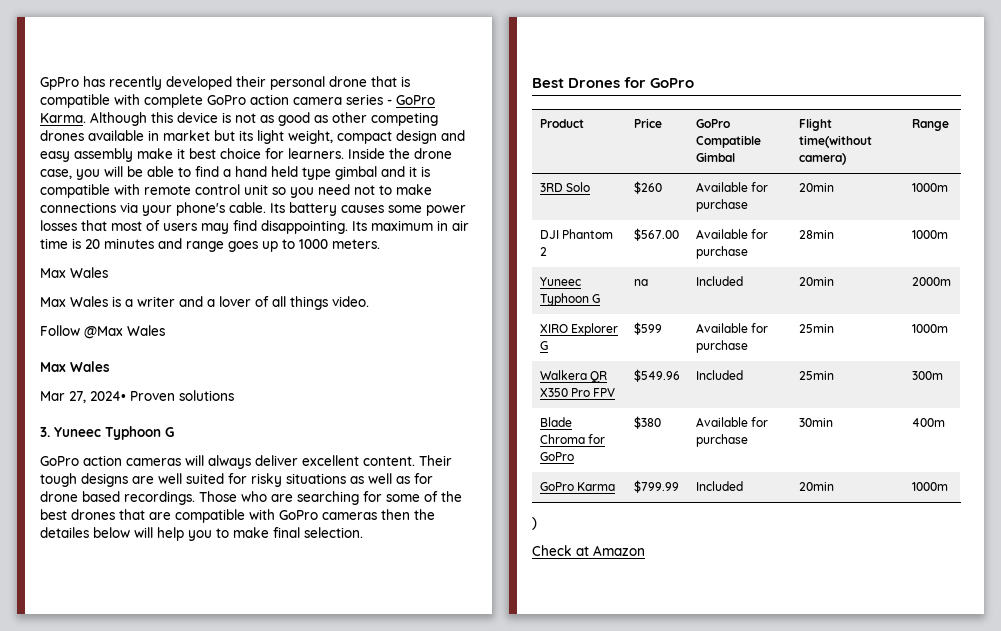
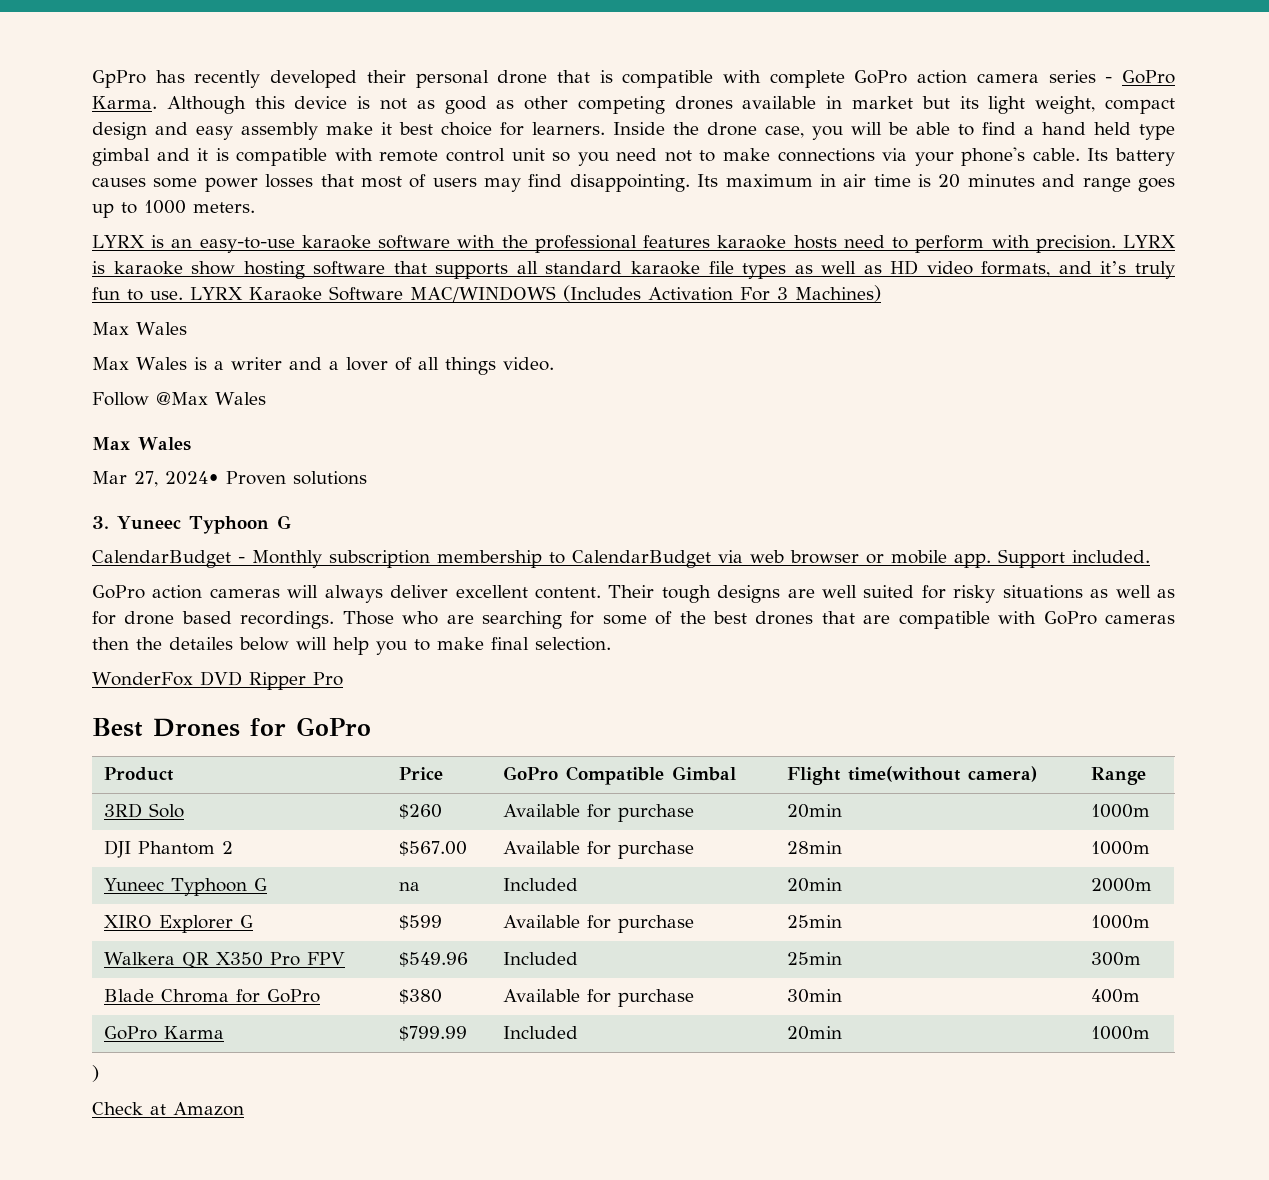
(380, 244) none -> [92,235,1177,253] [92,260,1175,279] [92,285,881,302] // LYRX is an easy-to-use karaoke software with the professional features karaoke hosts need to perform with precision. LYRX is karaoke show hosting software that supports all standard karaoke file types as well as HD video formats, and it’s truly fun to use. LYRX Karaoke Software MAC/WINDOWS (Includes Activation For 3 Machines)
(174, 432) none -> [92,549,1150,568] // CalendarBudget - Monthly subscription membership to CalendarBudget via web browser or mobile app. Support included.
(363, 532) none -> [92,671,343,690] // WonderFox DVD Ripper Pro

